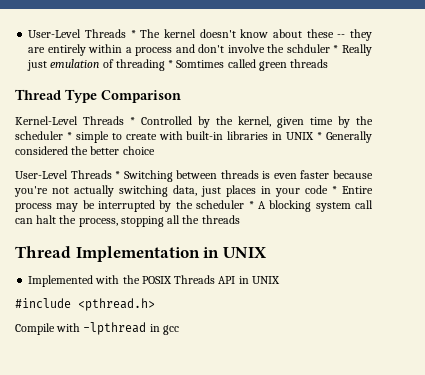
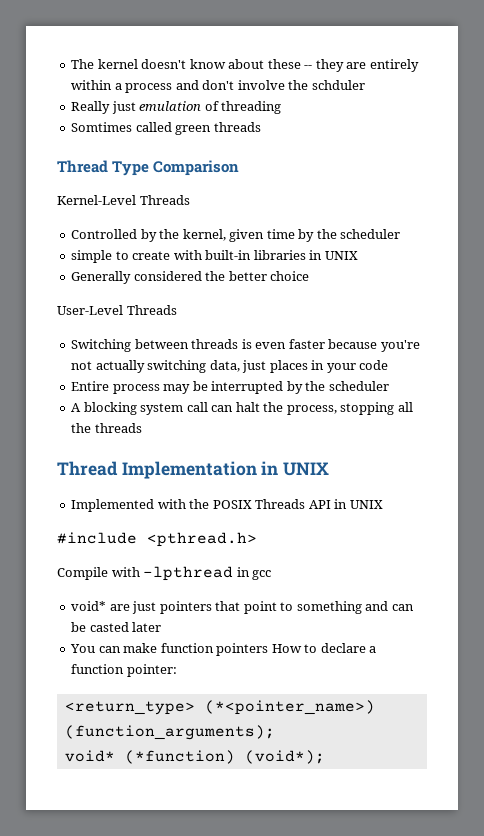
[28,29,136,38] User-Level Threads * -> (71, 64) none
[333,45,339,53] * -> (365, 85) //
[168,60,174,68] * -> (282, 107) //
[130,117,135,125] * -> (190, 200) //
[66,132,72,140] * -> (401, 234) //
[317,132,323,140] * -> (358, 255) //
[115,171,121,179] * -> (177, 310) //
[332,186,337,194] * -> (389, 365) //
[248,201,254,209] * -> (389, 386) //
(179, 330) none -> [71,601,414,614] [71,622,162,632] [70,643,377,656] [71,664,177,677] [64,700,375,715] [64,725,275,740] [64,750,325,764] // void* are just pointers that point to something and can be casted later // You can make function pointers How to declare a function pointer: // <return_type> (*<pointer_name>) (function_arguments); // void* (*function) (void*);

